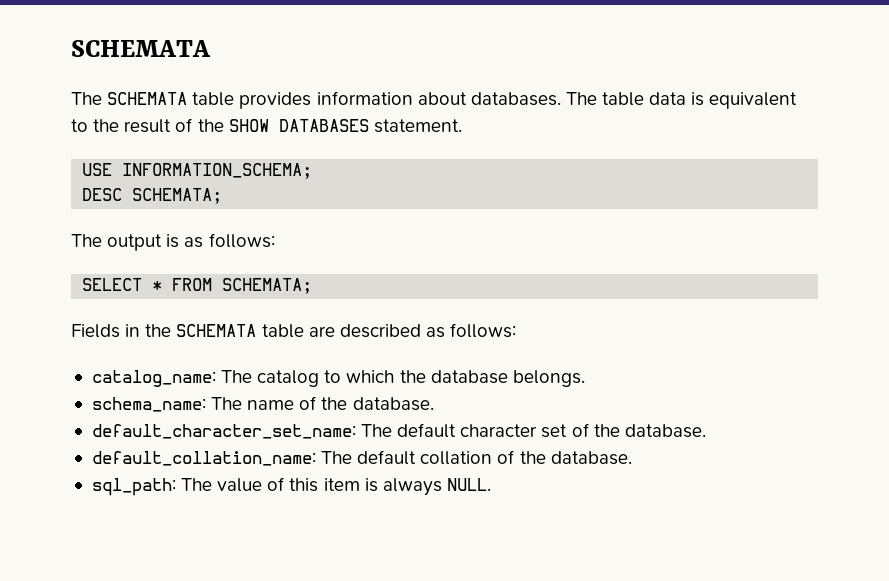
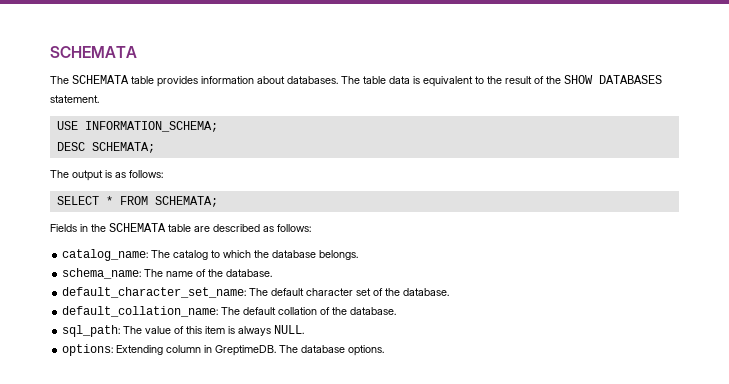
(491, 484) none -> [62,344,385,356] // options: Extending column in GreptimeDB. The database options.

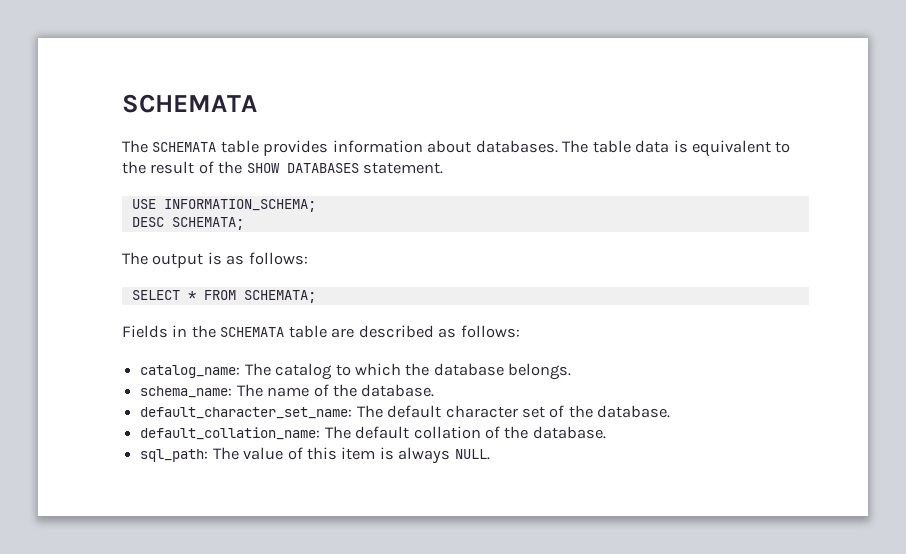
[62,344,385,356] // options: Extending column in GreptimeDB. The database options. -> (490, 454) none

